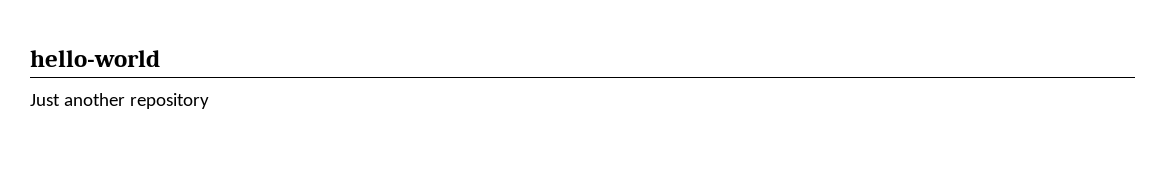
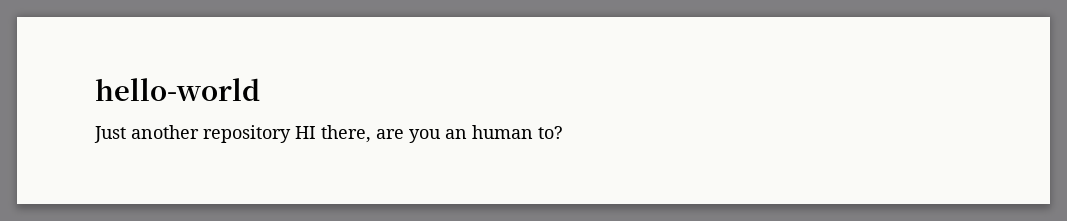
(209, 101) none -> [295,125,563,143] HI there, are you an human to?

